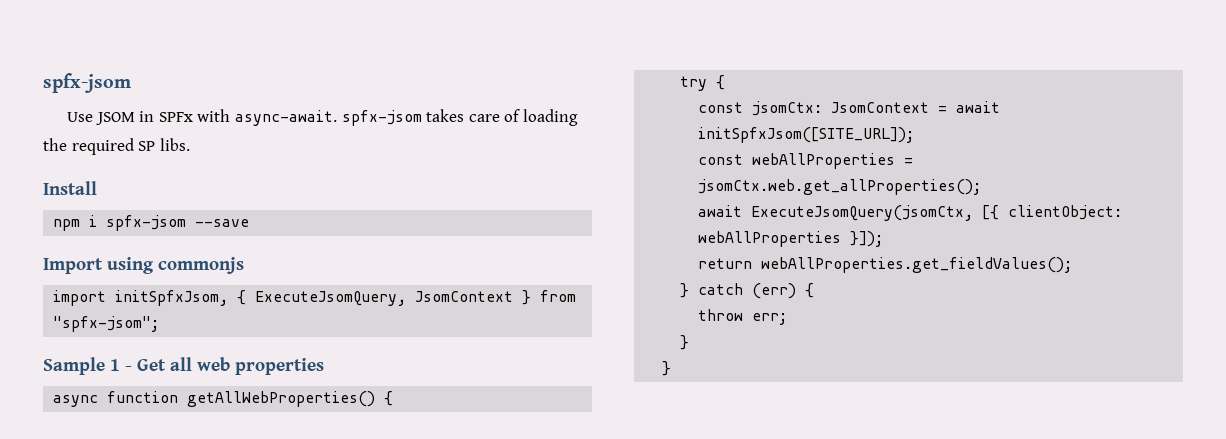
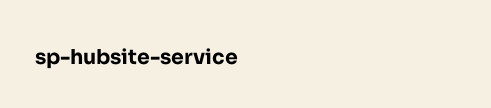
[43,73,131,93] [67,109,578,126] [43,138,190,155] [43,181,97,195] [53,215,250,231] [43,257,244,274] [53,290,577,306] [53,316,160,332] [43,357,324,375] [53,391,394,407] [680,75,726,91] [698,101,1001,116] [698,127,915,143] [698,153,914,169] [698,179,982,195] [698,205,1123,221] [698,231,884,247] [698,257,1073,273] [680,283,815,299] [698,309,788,325] [680,335,690,350] [662,361,672,376] spfx-jsom // Use JSOM in SPFx with async-await. spfx-jsom takes care of loading the required SP libs. // Install // npm i spfx-jsom --save // Import using commonjs // import initSpfxJsom, { ExecuteJsomQuery, JsomContext } from "spfx-jsom"; // Sample 1 - Get all web properties // async function getAllWebProperties() { // try { // const jsomCtx: JsomContext = await initSpfxJsom([SITE_URL]); // const webAllProperties = jsomCtx.web.get_allProperties(); // await ExecuteJsomQuery(jsomCtx, [{ clientObject: webAllProperties }]); // return webAllProperties.get_fieldValues(); // } catch (err) { // throw err; // } // } -> [35,48,238,69] sp-hubsite-service

